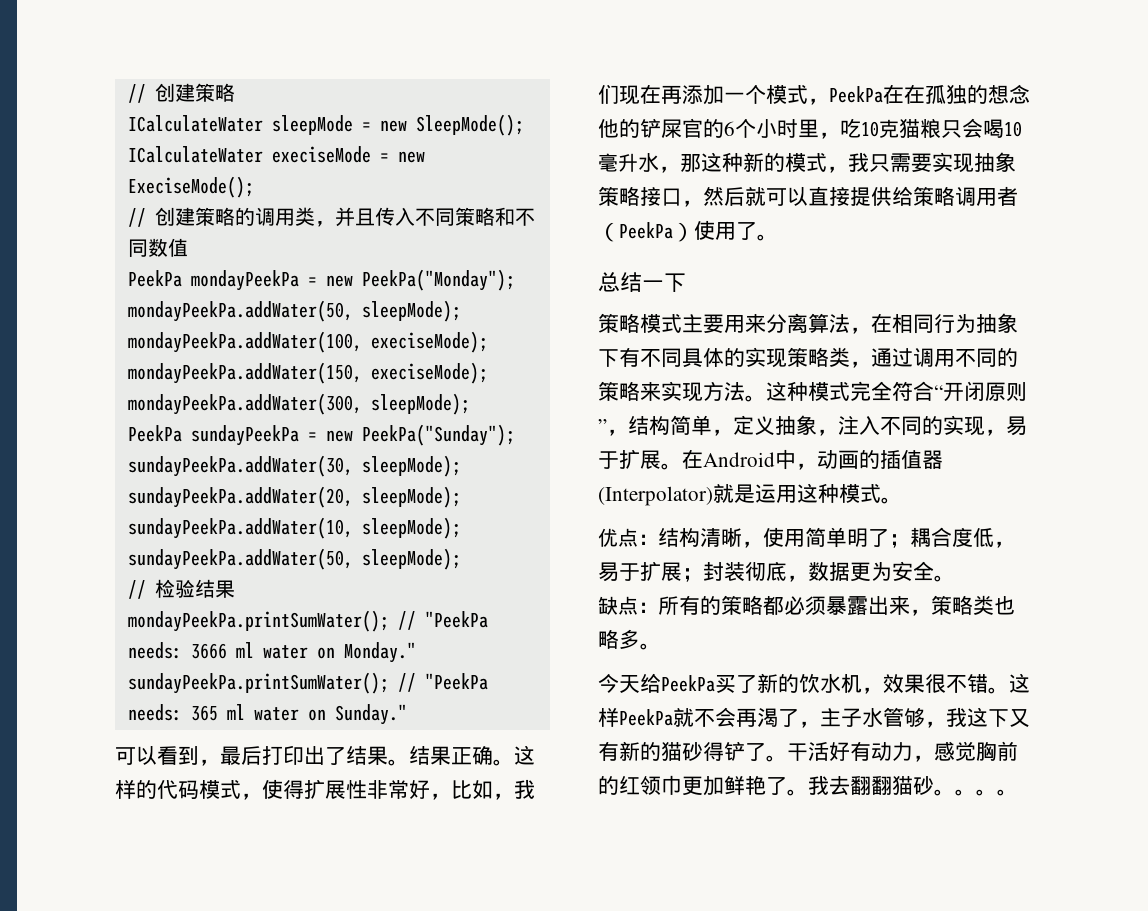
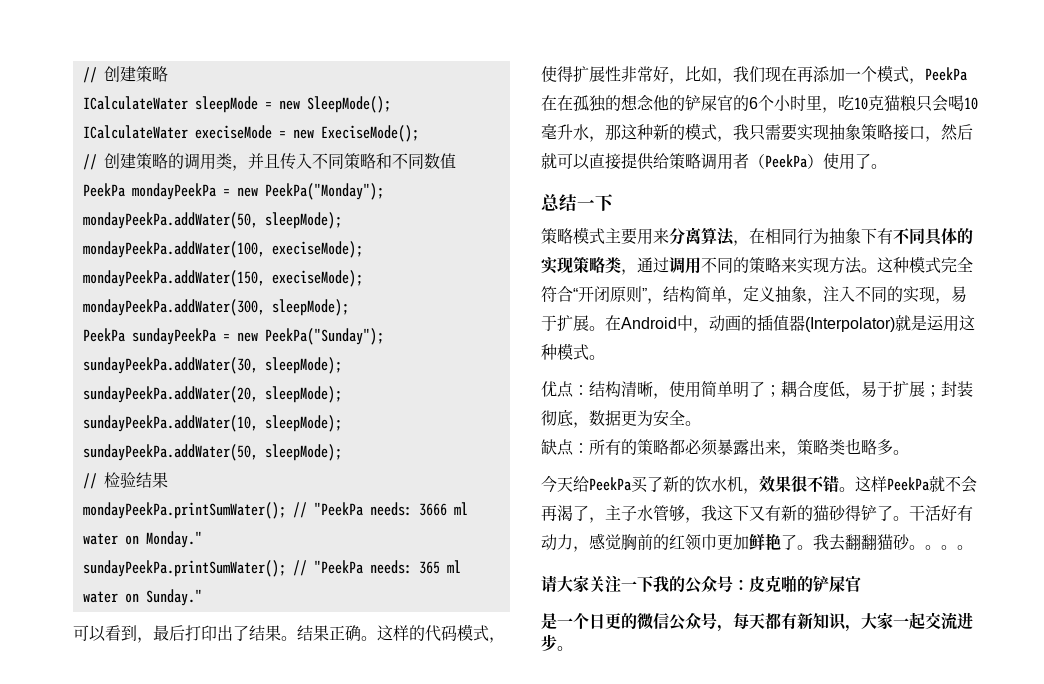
(1018, 792) none -> [541,575,861,594] [541,612,973,632] [541,634,573,651] // 请大家关注一下我的公众号：皮克啪的铲屎官 // 是一个日更的微信公众号，每天都有新知识，大家一起交流进步。

